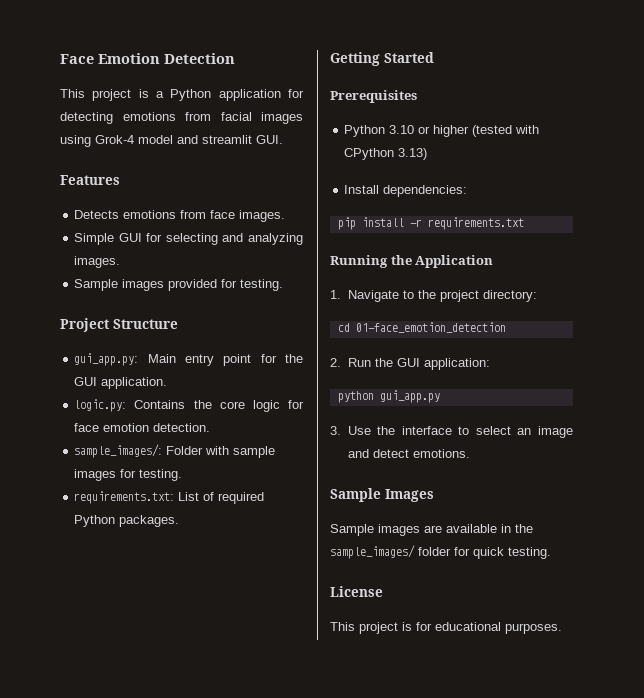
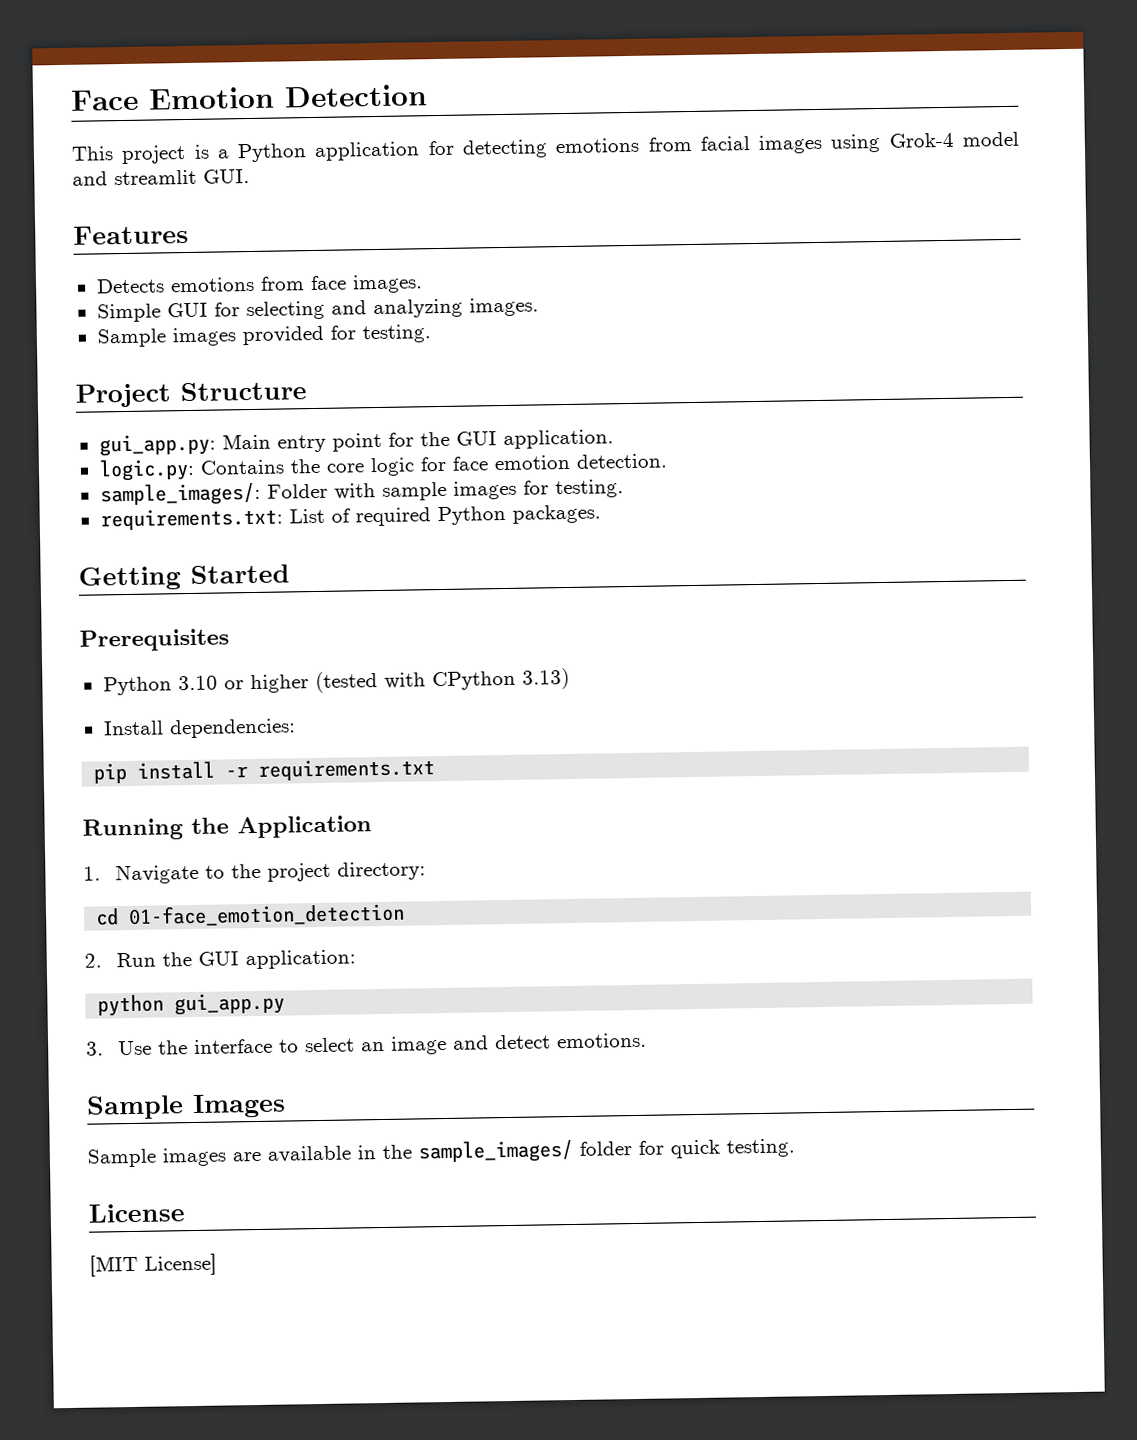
[330,622,562,634] This project is for educational purposes. -> [89,1253,217,1277] [MIT License]

